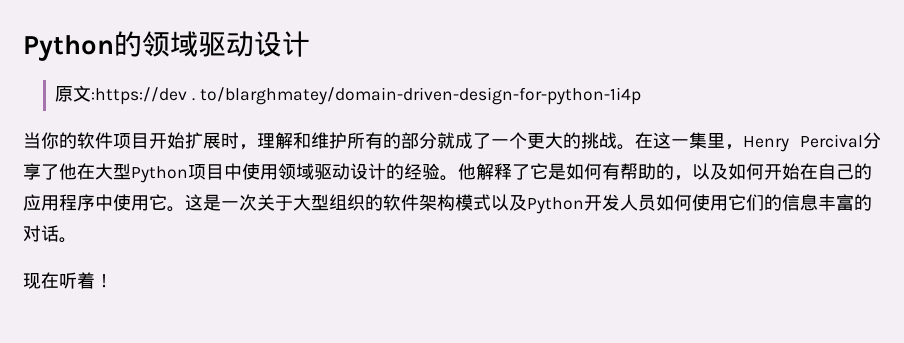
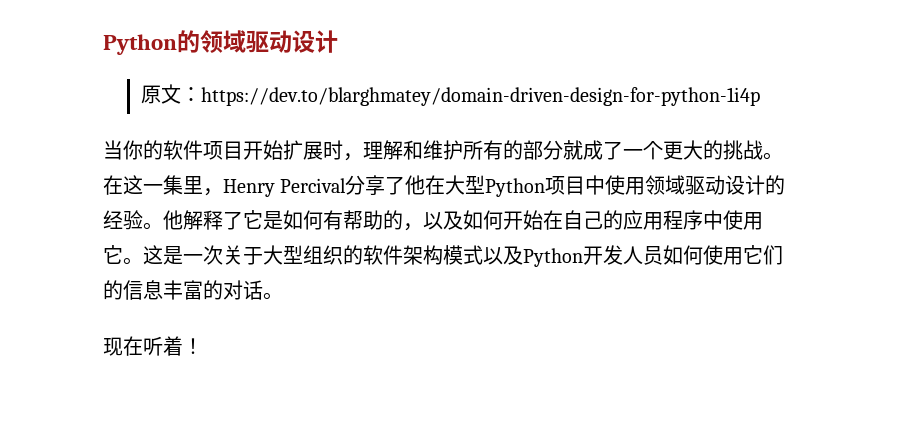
[91,87,641,105] :https://dev . to/blarghmatey/domain-driven-design-for-python-1i4p -> [180,87,760,106] ：https://dev.to/blarghmatey/domain-driven-design-for-python-1i4p

